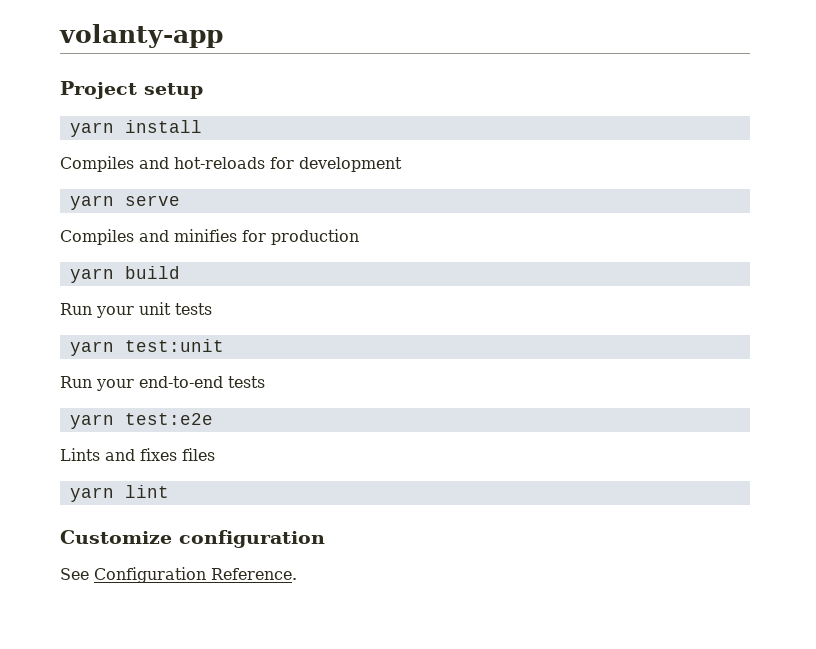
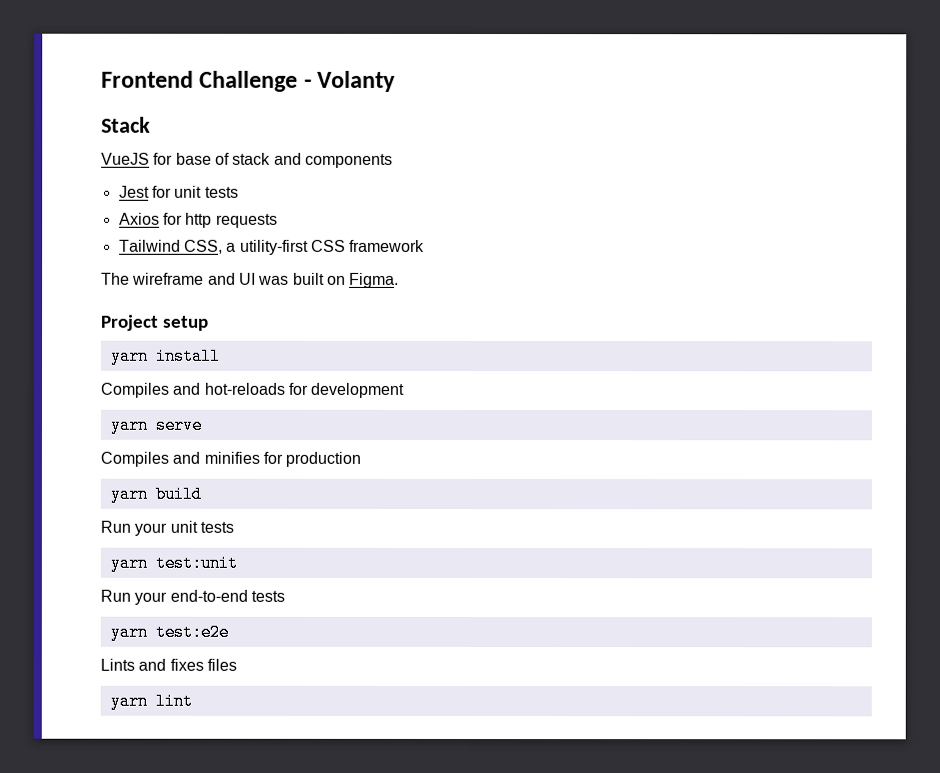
[59,24,223,48] volanty-app -> [101,70,397,92] [101,116,151,133] [101,152,393,168] [118,185,239,198] [118,212,278,228] [118,239,426,255] [101,272,400,288] Frontend Challenge - Volanty // Stack // VueJS for base of stack and components // Jest for unit tests // Axios for http requests // Tailwind CSS, a utility-first CSS framework // The wireframe and UI was built on Figma.
[60,530,325,548] [60,567,297,583] // Customize configuration // See Configuration Reference. -> (193, 701) none

